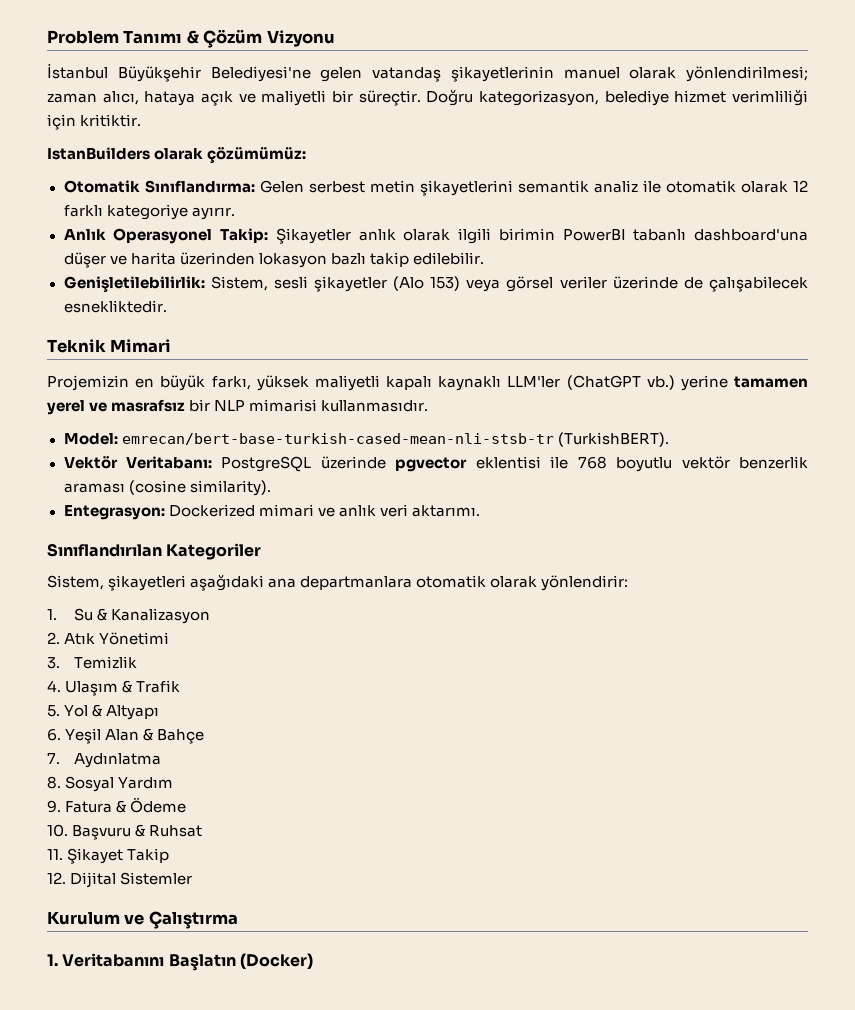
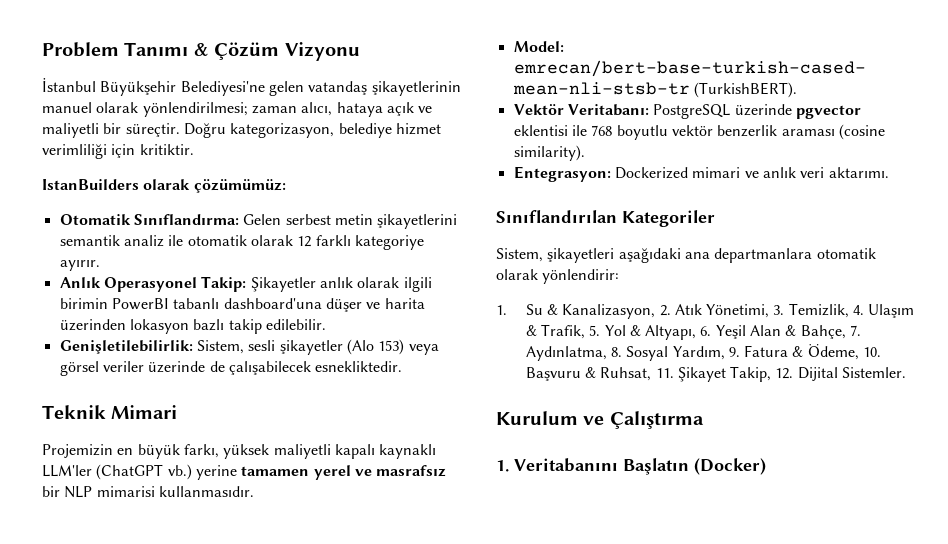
[111,608,211,624] Kanalizasyon // -> [562,304,656,319] Kanalizasyon,
[99,632,170,645] [47,656,138,669] Yönetimi // 3. Temizlik // -> [706,303,849,318] Yönetimi, 3. Temizlik,
[136,680,181,693] Trafik // -> [540,324,585,339] Trafik,
[106,705,160,720] Altyapı // -> [645,325,697,340] Altyapı,
[157,729,205,744] [47,753,162,768] Bahçe // 7. Aydınlatma // -> [800,325,862,339] [525,346,607,361] Bahçe, 7. Aydınlatma,
[118,777,174,789] Yardım // -> [672,346,725,360] Yardım,
[130,798,187,813] Ödeme // -> [807,344,859,360] Ödeme,
[149,825,203,837] Ruhsat // -> [600,367,652,381] Ruhsat,
[127,848,170,863] Takip // -> [730,366,772,382] Takip,
[120,872,193,885] Sistemler -> [842,367,907,378] Sistemler.

